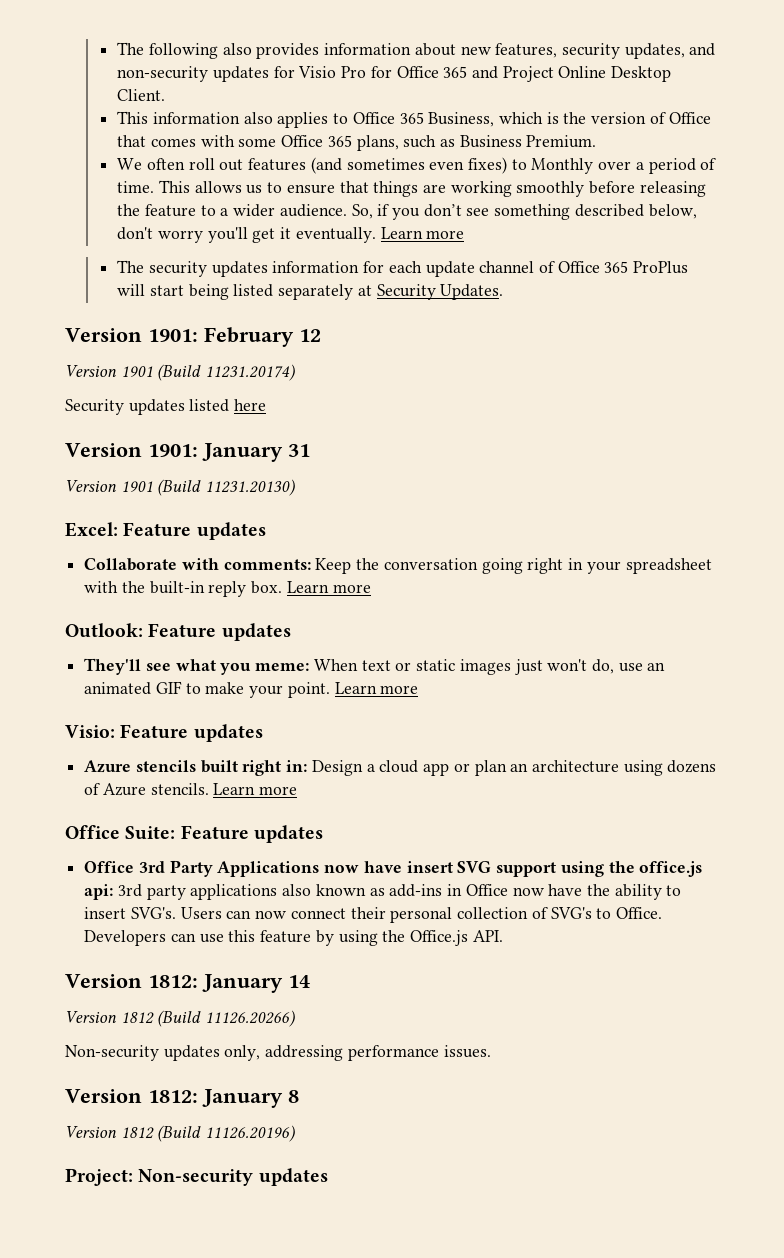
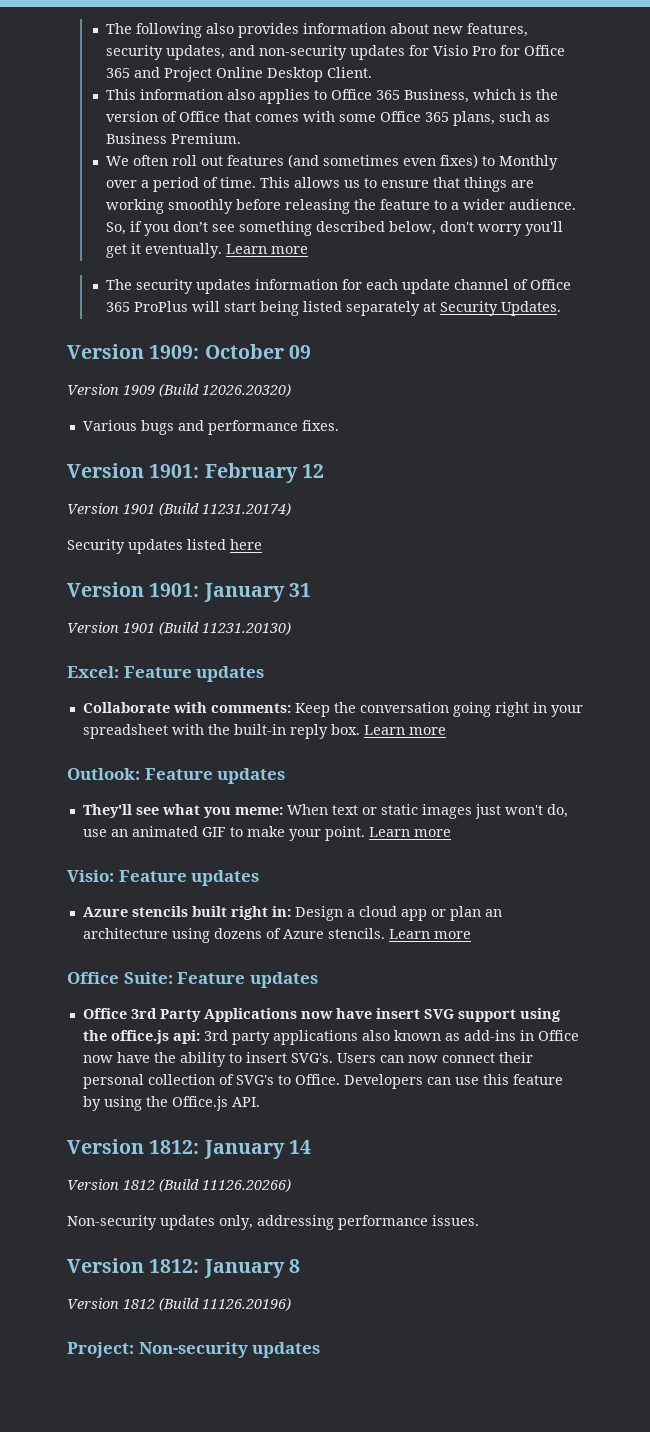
(504, 292) none -> [67,344,311,359] [67,383,291,397] [82,420,339,435] // Version 1909: October 09 // Version 1909 (Build 12026.20320) // Various bugs and performance fixes.

